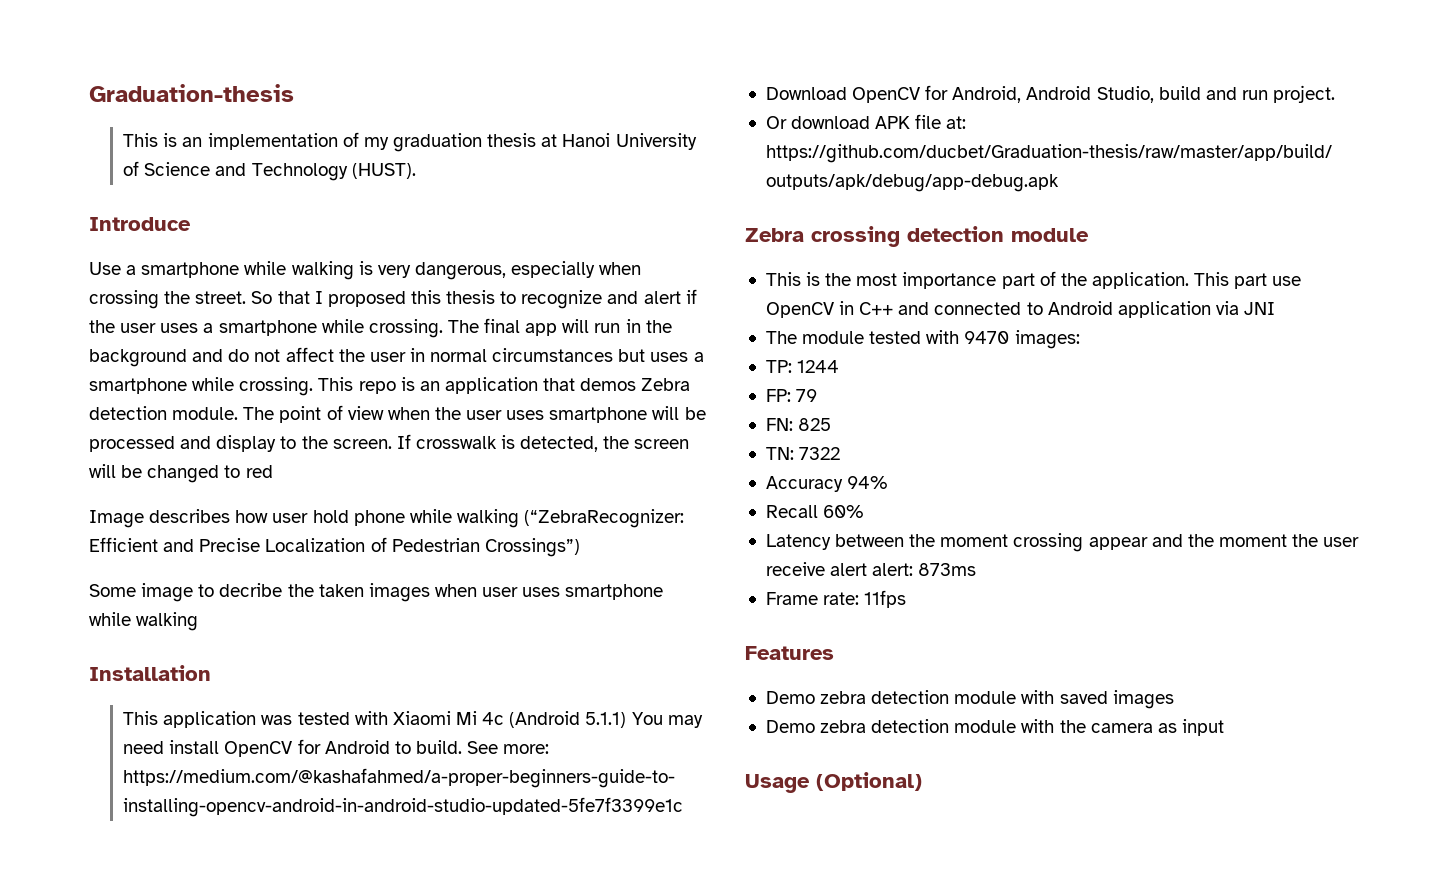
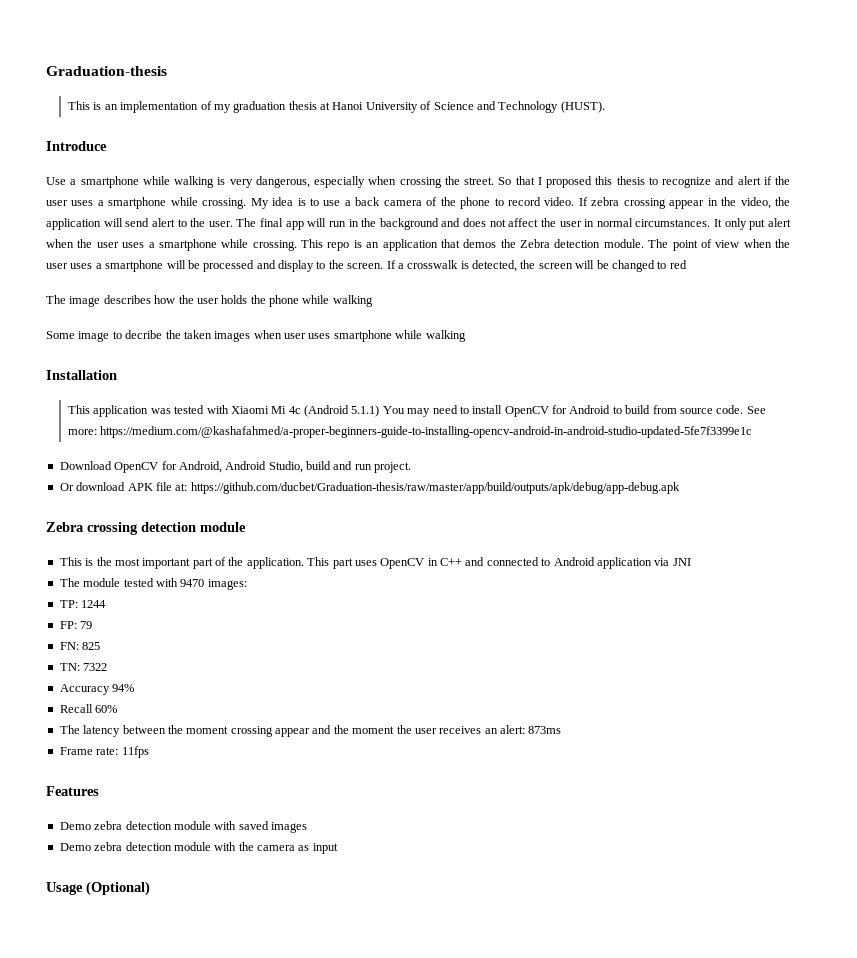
(443, 328) none -> [250,197,791,209] [46,218,233,230] My idea is to use a back camera of the phone to record video. If zebra crossing appear in the video, the application will send alert to the user.
[228,349,250,362] do -> [463,218,487,227] does
[492,348,646,362] circumstances but -> [635,218,792,230] [46,239,119,248] circumstances. It only put alert when the user
(637, 384) none -> [500,239,516,248] the
(545, 415) none -> [95,263,102,269] a
(411, 441) none -> [397,263,404,269] a
[89,509,685,528] [89,537,580,557] Image describes how user hold phone while walking (“ZebraRecognizer: Efficient and Precise Localization of Pedestrian Crossings”) -> [46,295,373,307] The image describes how the user holds the phone while walking
(165, 747) none -> [459,406,469,414] to
[415,740,462,754] build. -> [625,405,744,414] build from source code.
[902,272,997,289] importance -> [142,558,191,569] important
[1272,276,1302,286] use -> [354,560,377,566] uses
[765,534,831,550] Latency -> [59,725,121,737] The latency
[765,562,868,576] receive alert -> [439,726,498,734] receives an

